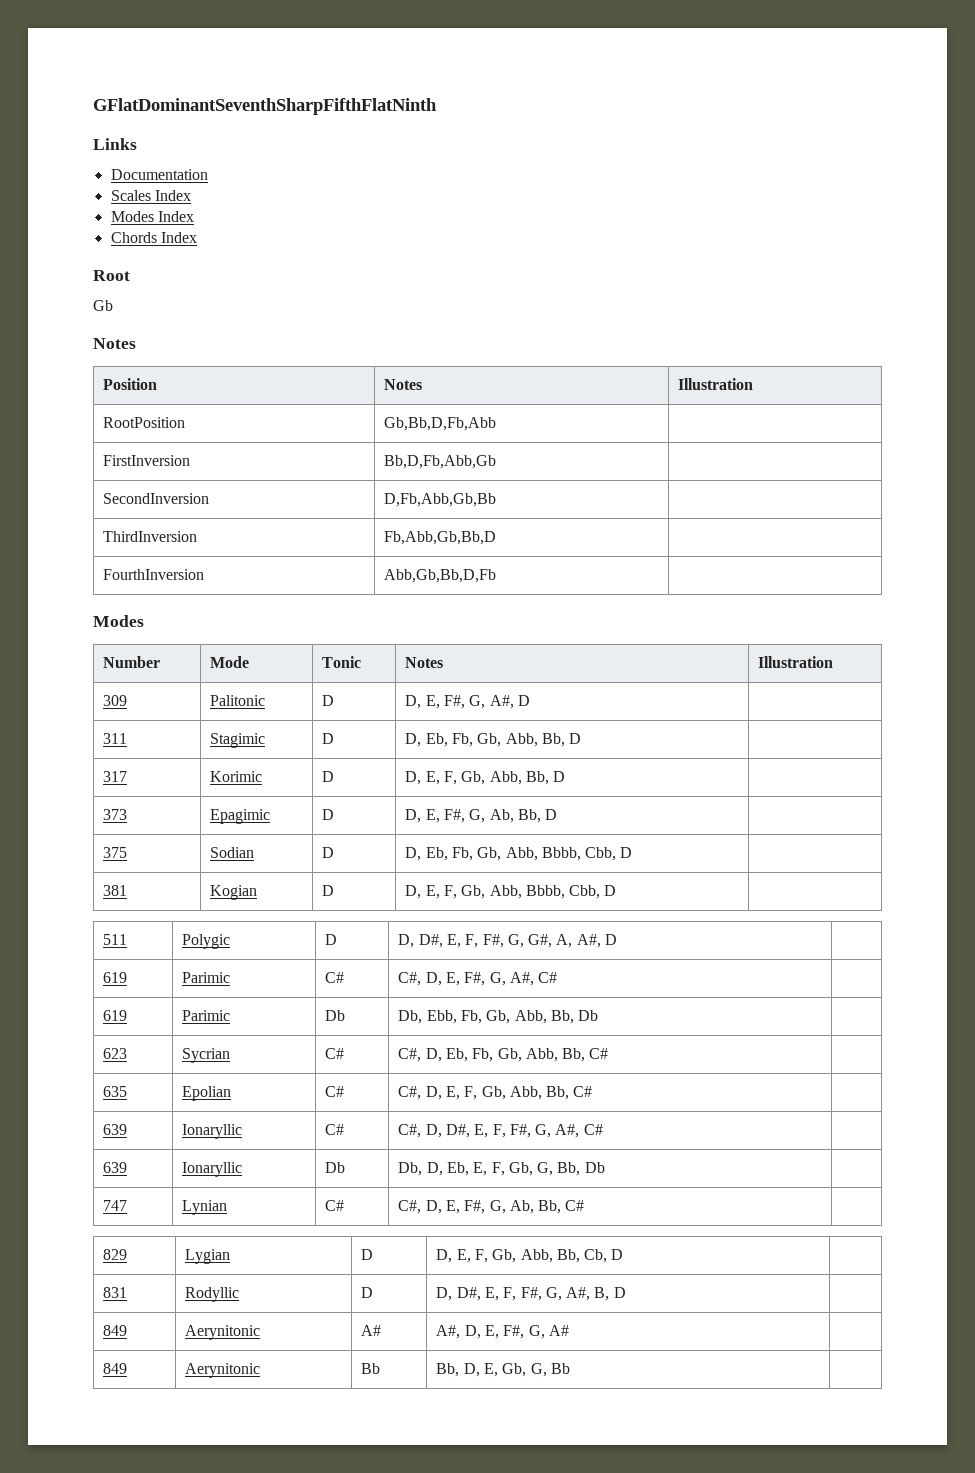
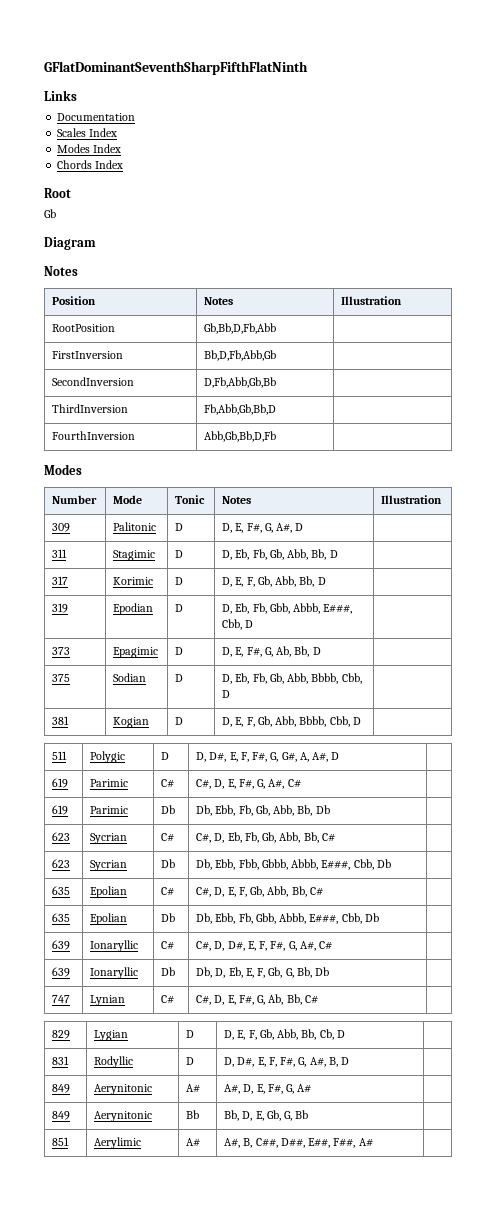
(113, 305) none -> [44,237,96,250] // Diagram
(566, 776) none -> [52,603,69,613] [113,603,154,615] [175,604,184,612] [222,603,353,614] [222,619,254,630] // 319 | Epodian | D | D, Eb, Fb, Gbb, Abbb, E###, Cbb, D |
(609, 1053) none -> [52,859,71,868] [90,860,128,871] [161,859,176,868] [196,859,391,870] // 623 | Sycrian | Db | Db, Ebb, Fbb, Gbbb, Abbb, E###, Cbb, Db |
(593, 1091) none -> [52,913,71,922] [90,913,128,925] [161,913,176,922] [196,913,379,924] // 635 | Epolian | Db | Db, Ebb, Fb, Gbb, Abbb, E###, Cbb, Db |
(570, 1368) none -> [52,1137,70,1146] [94,1137,142,1149] [186,1138,201,1147] [224,1138,373,1148] // 851 | Aerylimic | A# | A#, B, C##, D##, E##, F##, A# |

